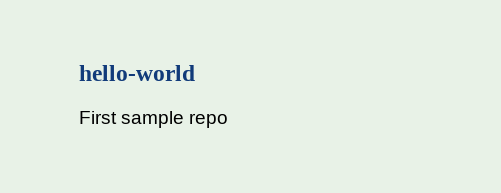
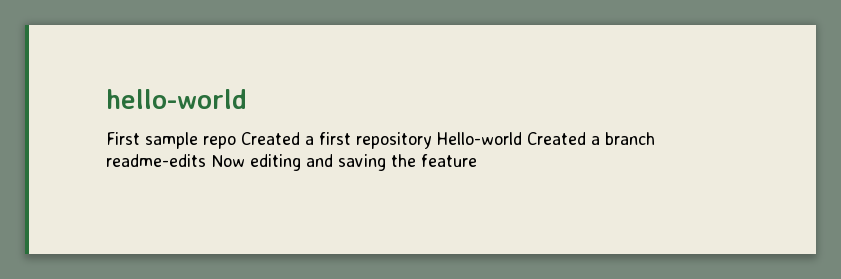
(229, 120) none -> [241,132,655,149] [106,154,477,171] Created a first repository Hello-world Created a branch readme-edits Now editing and saving the feature

